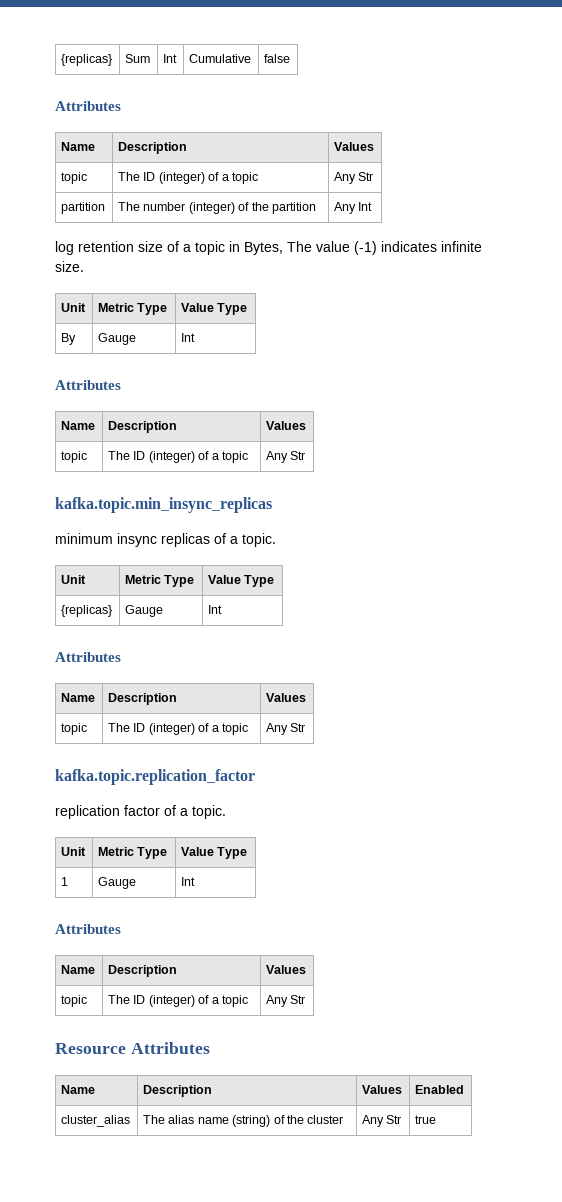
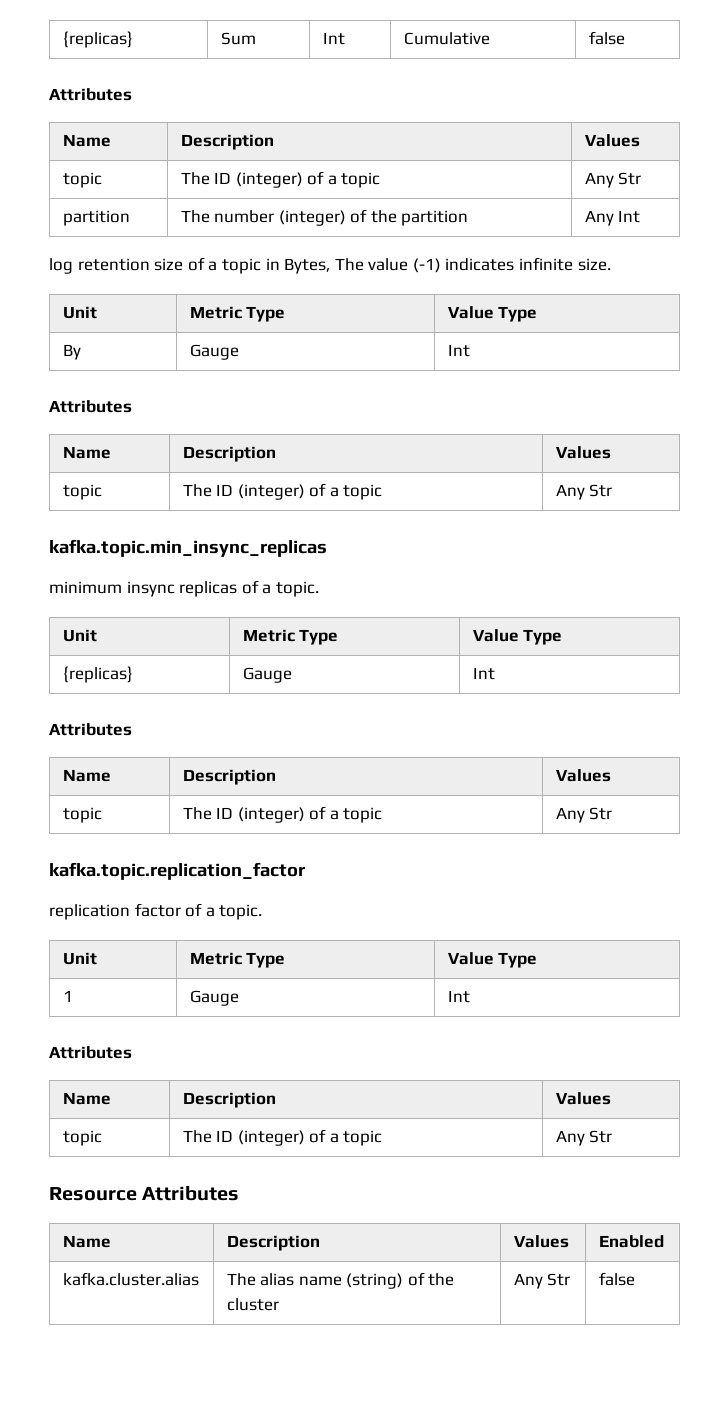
[61,1115,131,1127] cluster_alias -> [62,1272,199,1286] kafka.cluster.alias
[415,1115,437,1124] true -> [598,1272,635,1286] false

